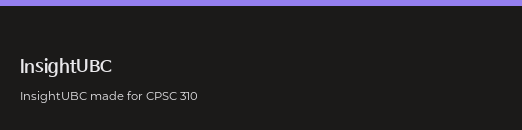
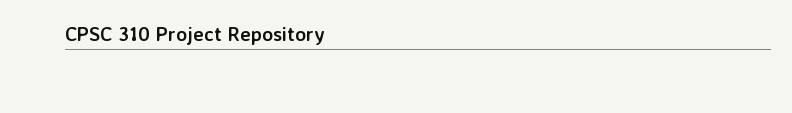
[20,58,112,77] [20,91,199,103] InsightUBC // InsightUBC made for CPSC 310 -> [65,27,325,45] CPSC 310 Project Repository

